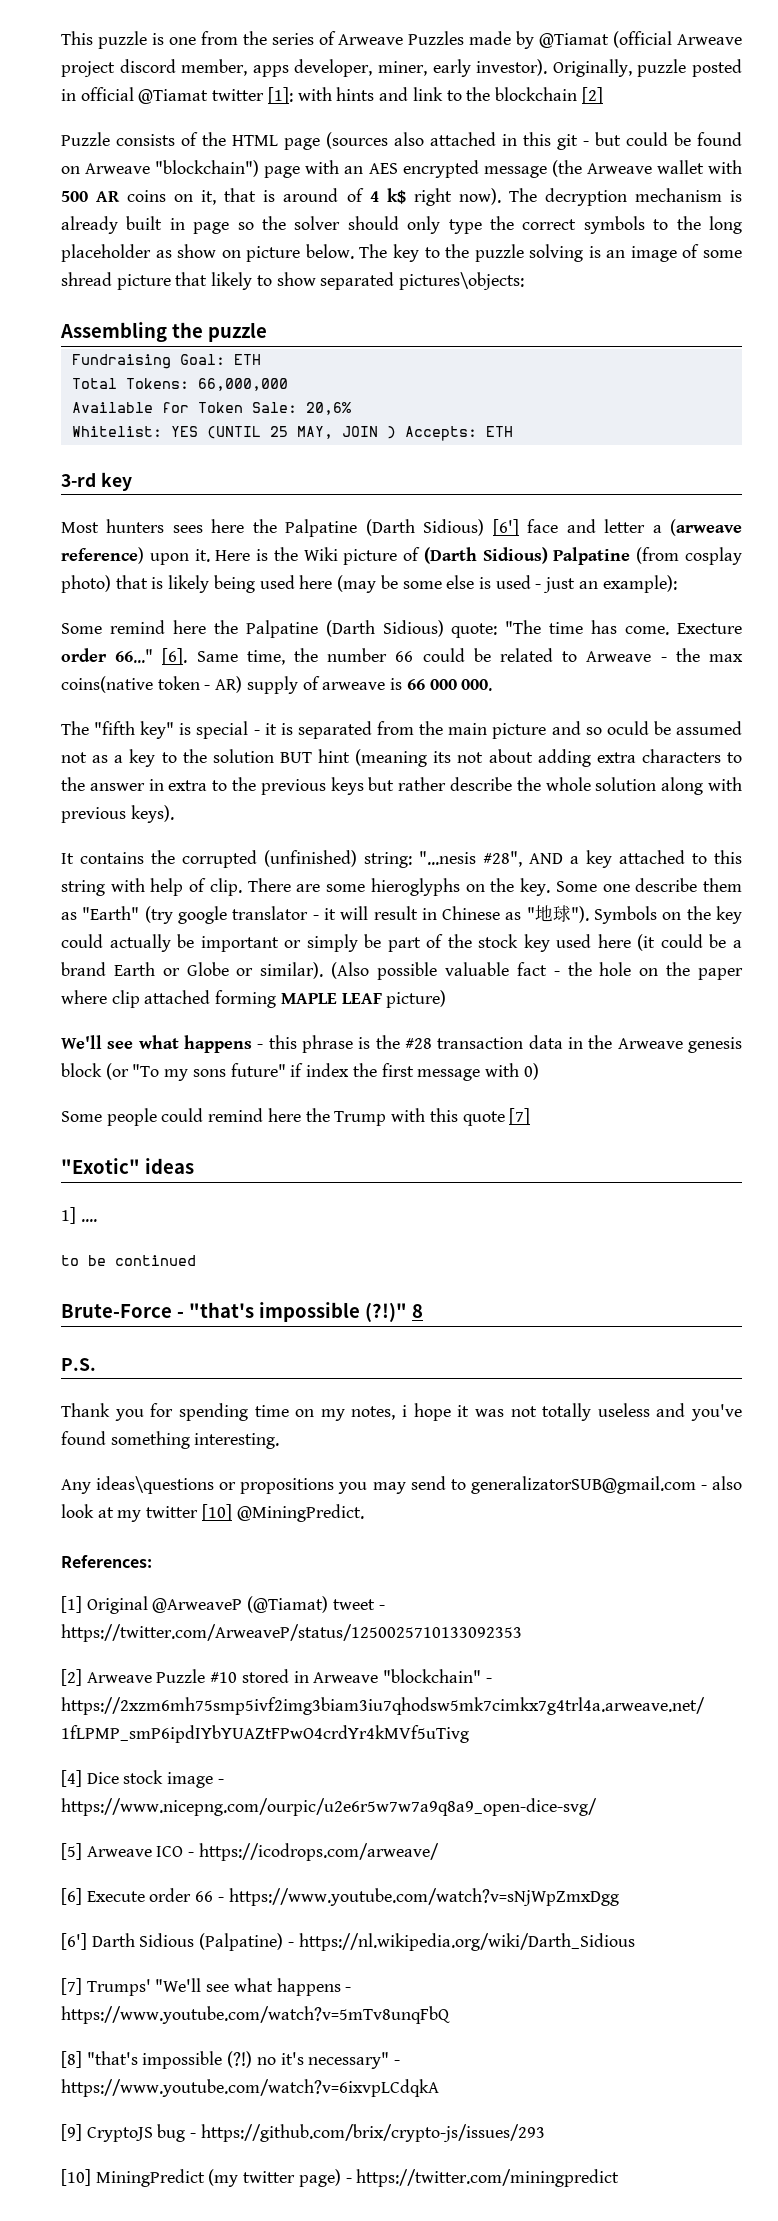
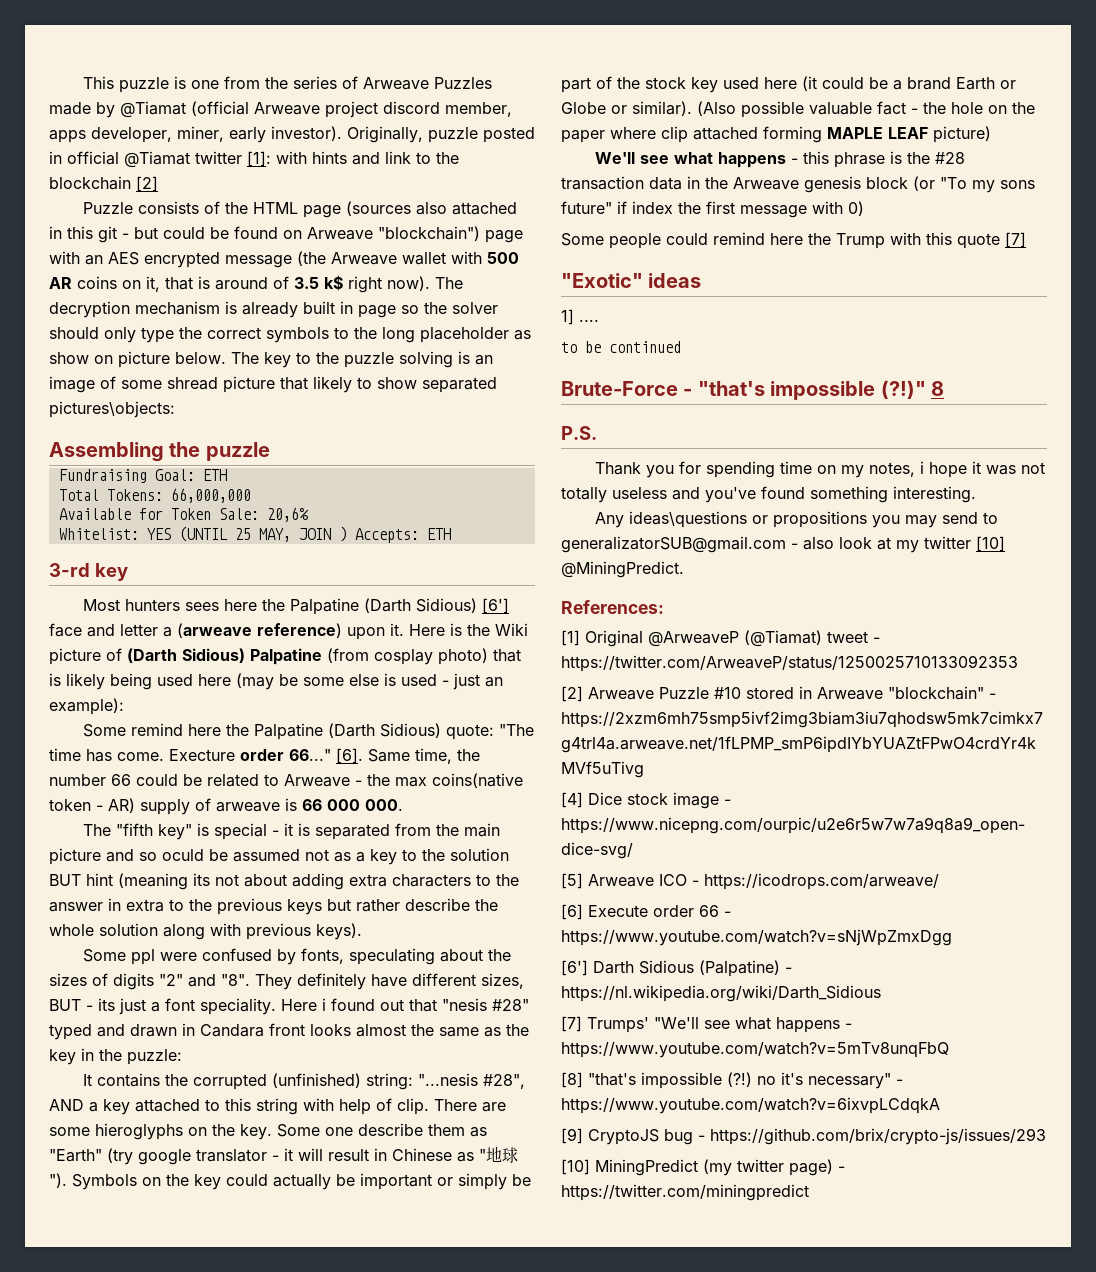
[369,191,379,202] 4 -> [294,277,319,289] 3.5
(174, 814) none -> [83,948,512,965] [49,973,524,990] [49,998,529,1015] [49,1023,529,1040] [49,1048,182,1065] // Some ppl were confused by fonts, speculating about the sizes of digits "2" and "8". They definitely have different sizes, BUT - its just a font speciality. Here i found out that "nesis #28" typed and drawn in Candara front looks almost the same as the key in the puzzle:

